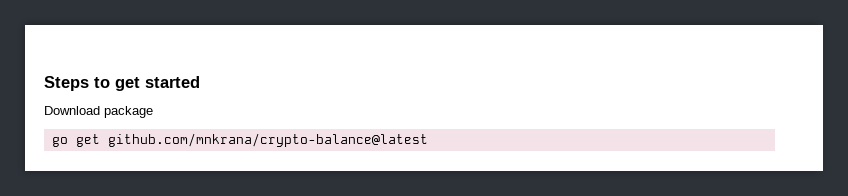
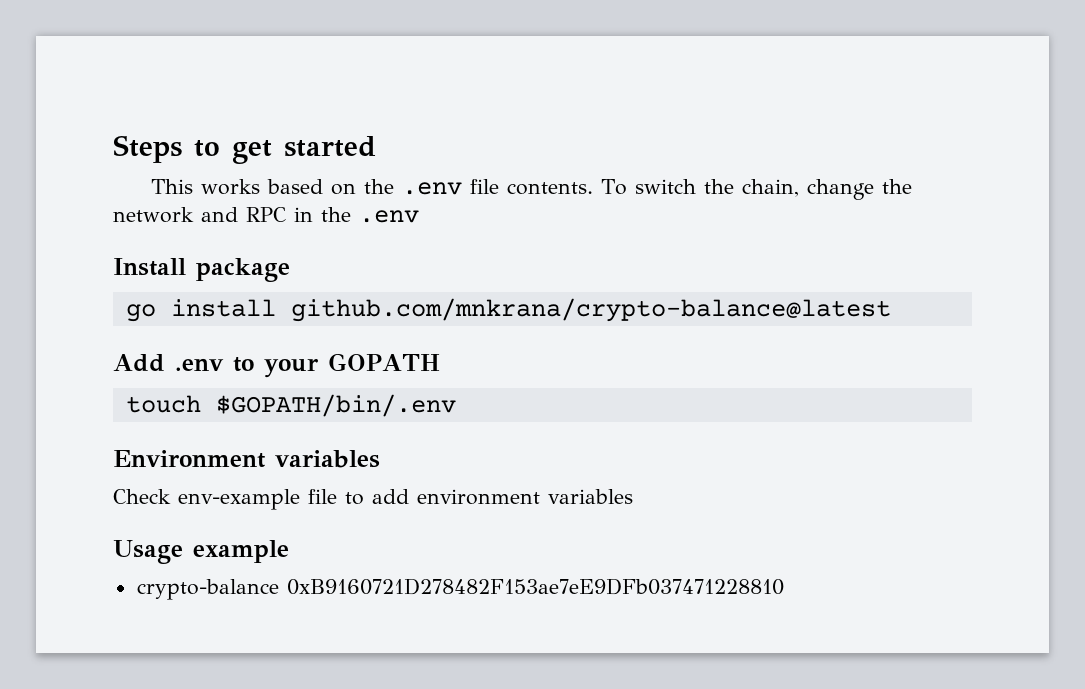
[44,106,100,115] Download -> [151,179,913,200] [113,207,419,223] [113,258,186,276] This works based on the .env file contents. To switch the chain, change the network and RPC in the .env // Install
[75,134,100,147] get -> [170,299,276,317] install
(428, 140) none -> [113,353,440,378] [125,394,456,417] [113,450,380,468] [113,489,633,510] [113,540,289,564] [136,578,784,600] // Add .env to your GOPATH // touch $GOPATH/bin/.env // Environment variables // Check env-example file to add environment variables // Usage example // crypto-balance 0xB9160721D278482F153ae7eE9DFb037471228810

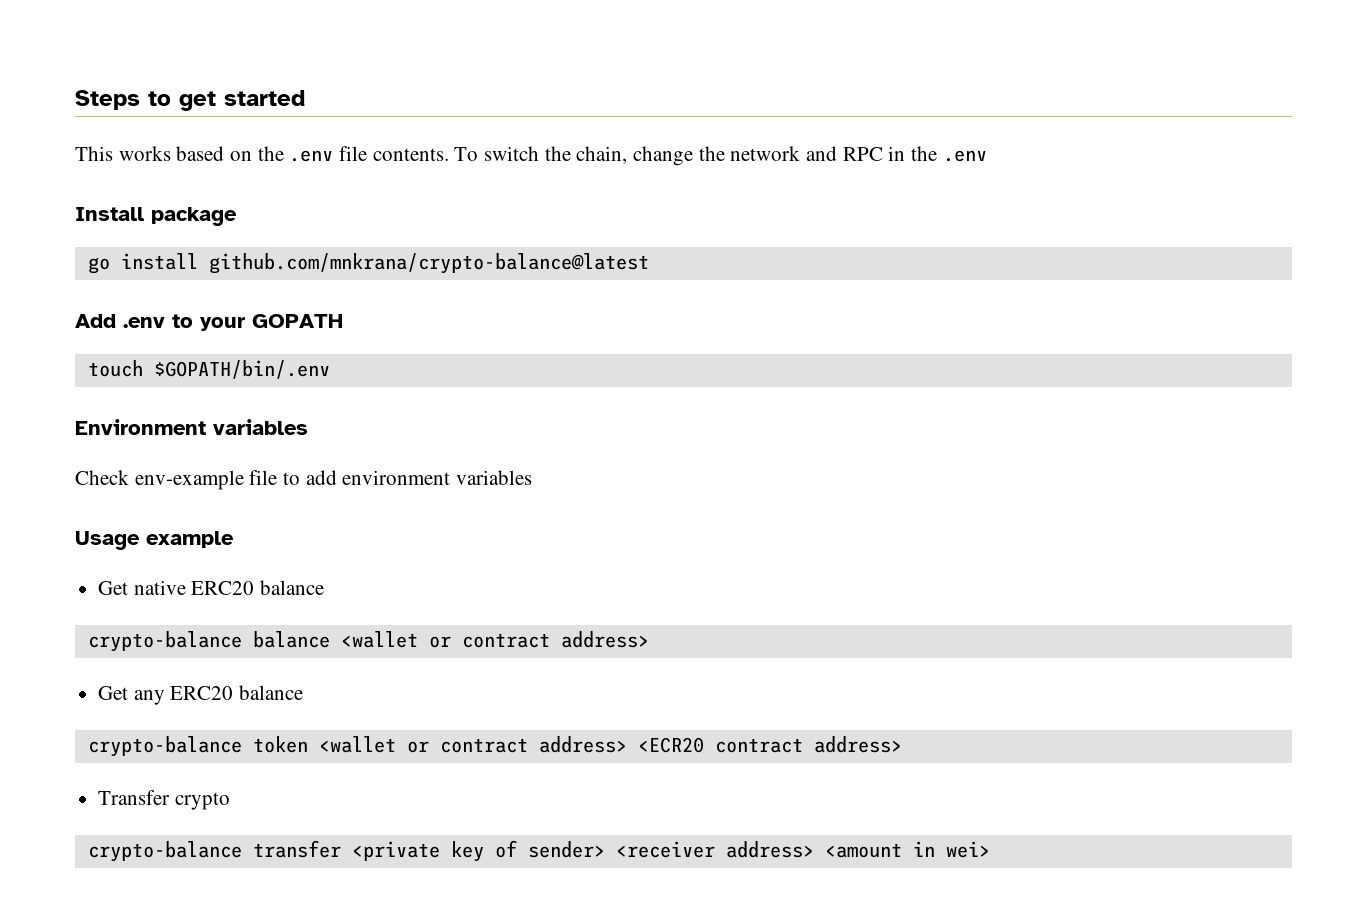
[136,578,784,600] crypto-balance 0xB9160721D278482F153ae7eE9DFb037471228810 -> [98,580,325,595] [87,631,649,652] [98,685,304,705] [87,736,902,757] [98,790,230,810] [87,840,990,862] Get native ERC20 balance // crypto-balance balance <wallet or contract address> // Get any ERC20 balance // crypto-balance token <wallet or contract address> <ECR20 contract address> // Transfer crypto // crypto-balance transfer <private key of sender> <receiver address> <amount in wei>

